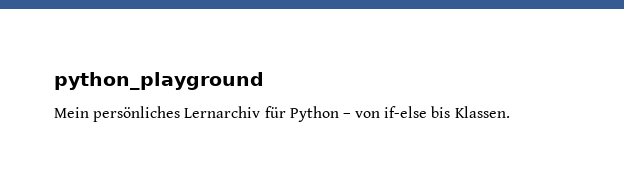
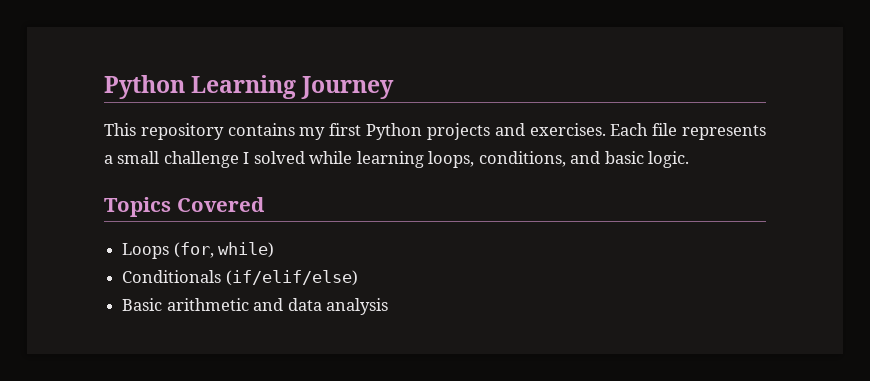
[54,72,264,90] [54,106,510,122] python_playground // Mein persönliches Lernarchiv für Python – von if-else bis Klassen. -> [104,75,395,99] [104,123,766,140] [104,151,690,168] [104,197,265,217] [122,242,275,259] [122,270,358,286] [122,298,388,315] Python Learning Journey // This repository contains my first Python projects and exercises. Each file represents a small challenge I solved while learning loops, conditions, and basic logic. // Topics Covered // Loops (for, while) // Conditionals (if/elif/else) // Basic arithmetic and data analysis

